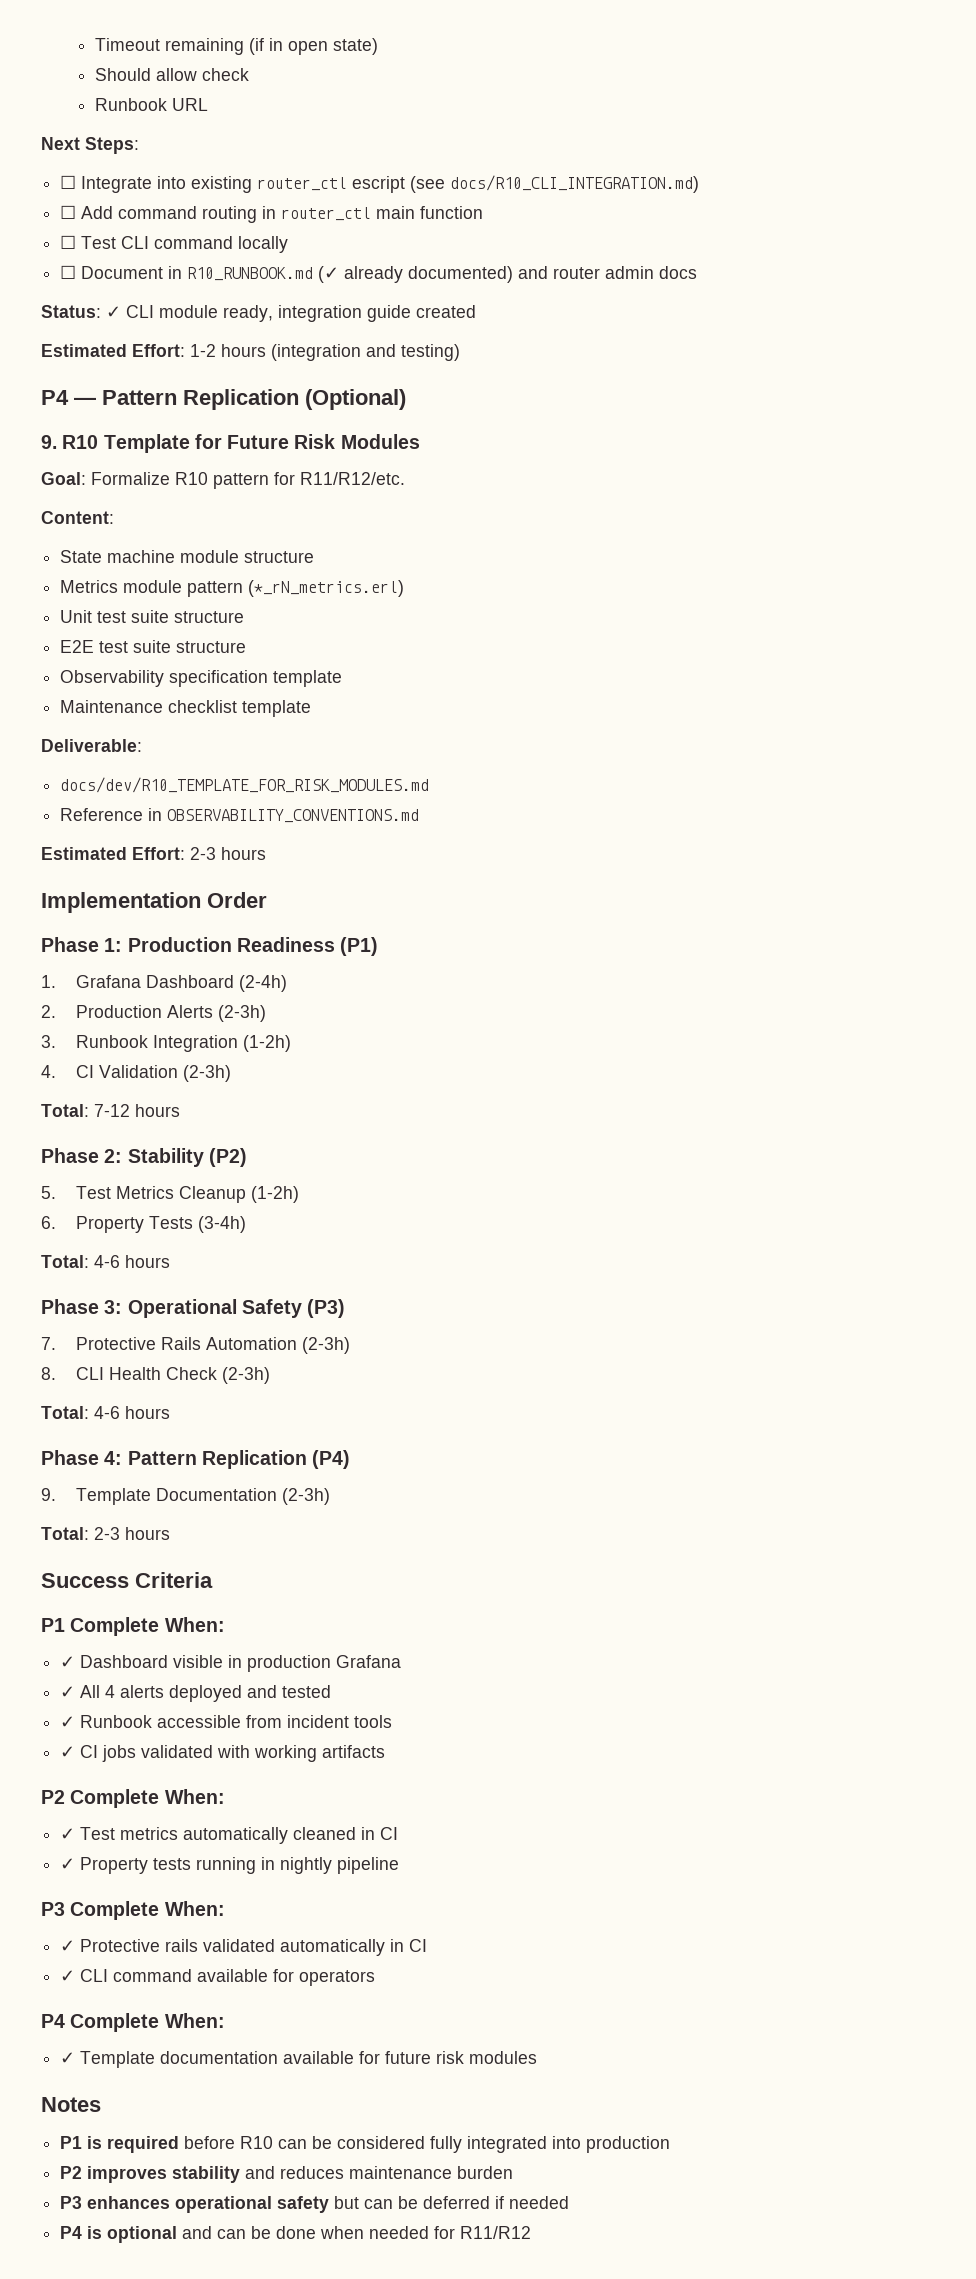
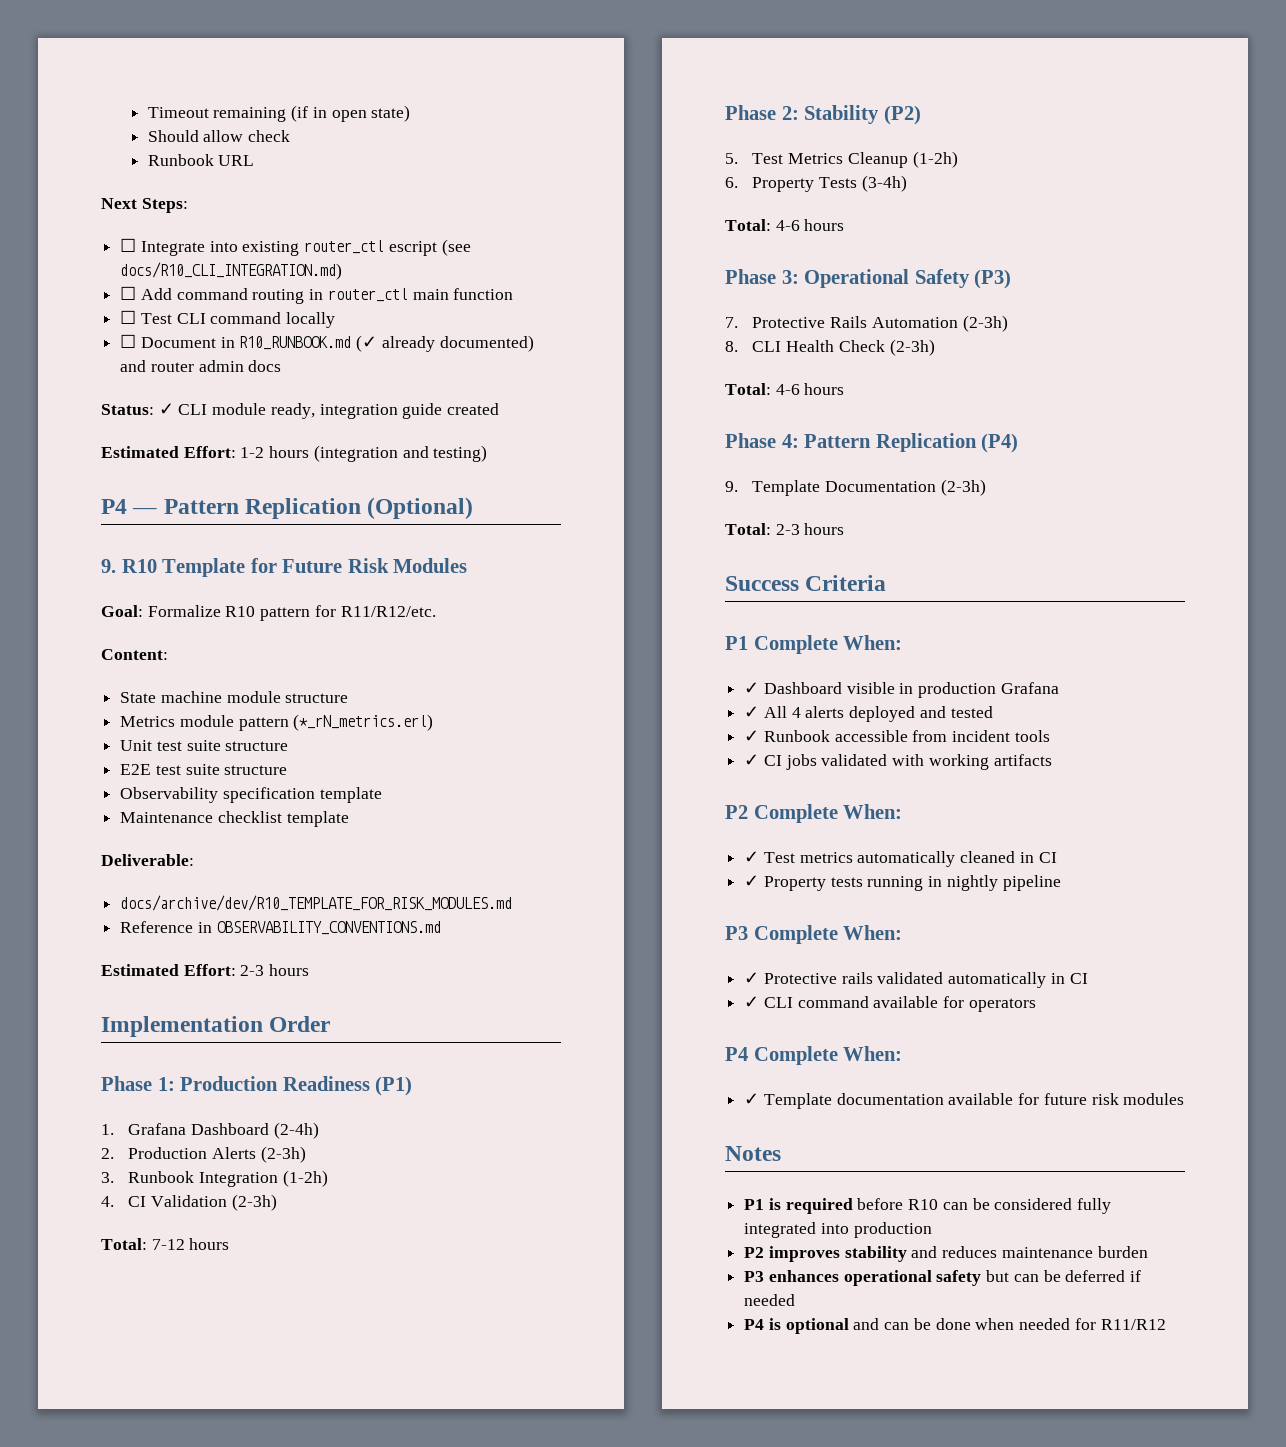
[60,777,430,793] docs/dev/R10_TEMPLATE_FOR_RISK_MODULES.md -> [120,895,513,911] docs/archive/dev/R10_TEMPLATE_FOR_RISK_MODULES.md

